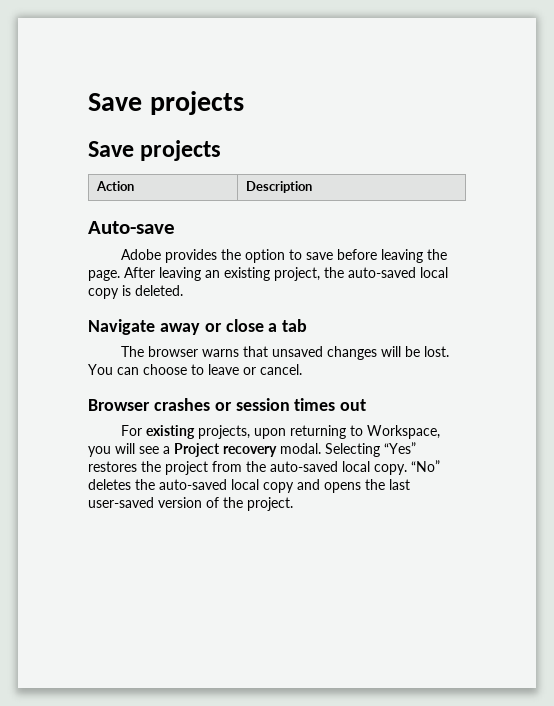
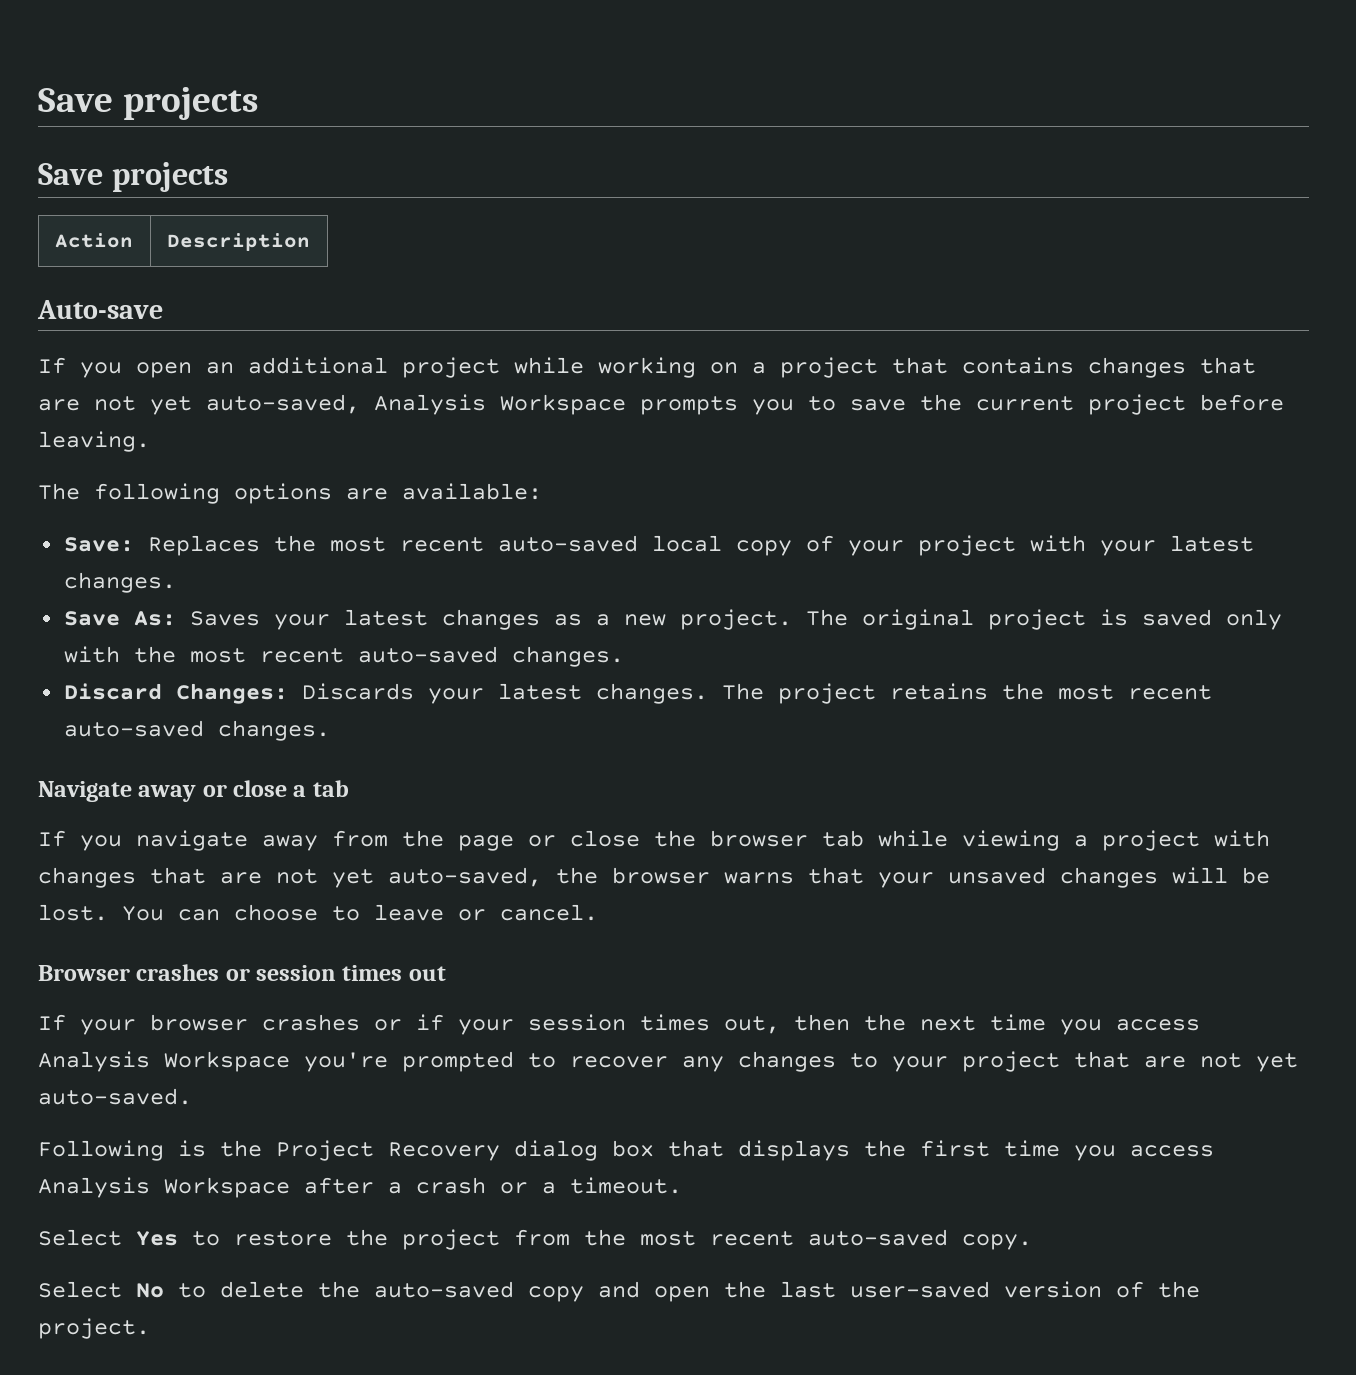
[120,249,447,263] [88,267,448,281] [88,285,183,299] Adobe provides the option to save before leaving the page. After leaving an existing project, the auto-saved local copy is deleted. -> [38,357,1256,378] [38,394,1284,415] [38,431,150,452] [38,483,542,504] [63,535,1254,556] [63,572,176,593] [63,609,1282,630] [63,646,624,667] [63,683,1212,704] [63,720,330,741] If you open an additional project while working on a project that contains changes that are not yet auto-saved, Analysis Workspace prompts you to save the current project before leaving. // The following options are available: // Save: Replaces the most recent auto-saved local copy of your project with your latest changes. // Save As: Saves your latest changes as a new project. The original project is saved only with the most recent auto-saved changes. // Discard Changes: Discards your latest changes. The project retains the most recent auto-saved changes.
[120,346,144,357] The -> [38,830,1270,851] [38,867,598,888] If you navigate away from the page or close the browser tab while viewing a project with changes that are not yet auto-saved, the
(268, 351) none -> [878,872,934,888] your
[120,425,440,439] [88,442,416,457] [88,460,440,475] [88,479,259,490] For existing projects, upon returning to Workspace, you will see a Project recovery modal. Selecting “Yes” restores the project from the auto-saved local copy. “No” deletes the auto-saved local -> [38,1014,1200,1035] [38,1051,1298,1072] [38,1088,192,1105] [38,1140,1214,1161] [38,1177,682,1198] [38,1229,1032,1250] [38,1281,514,1298] If your browser crashes or if your session times out, then the next time you access Analysis Workspace you're prompted to recover any changes to your project that are not yet auto-saved. // Following is the Project Recovery dialog box that displays the first time you access Analysis Workspace after a crash or a timeout. // Select Yes to restore the project from the most recent auto-saved copy. // Select No to delete the auto-saved
[324,482,361,493] opens -> [654,1286,710,1302] open

